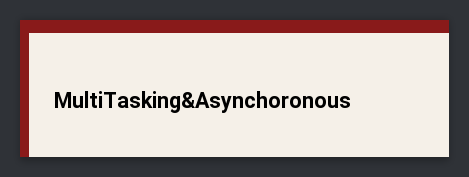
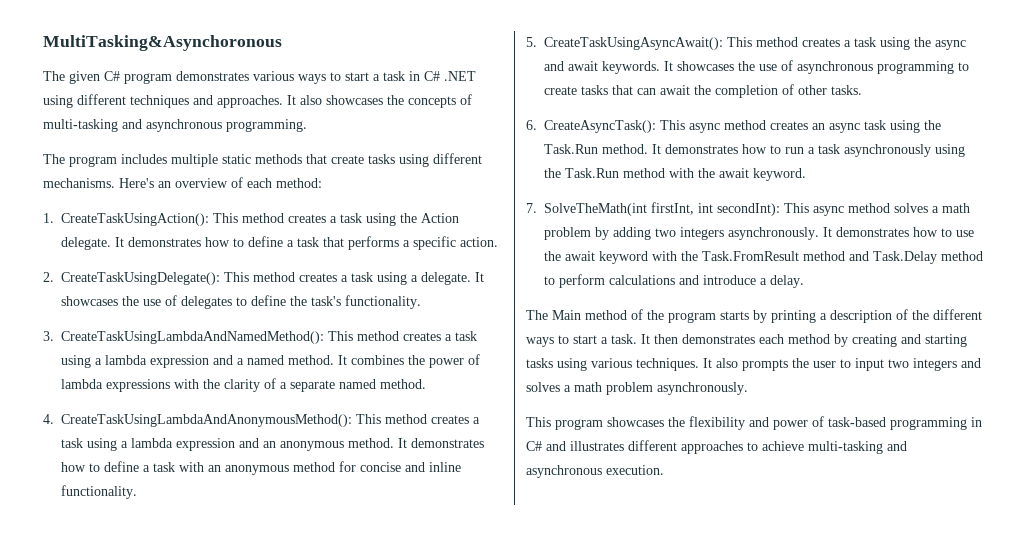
(351, 102) none -> [43,71,476,84] [43,94,472,108] [43,119,307,132] [43,153,482,167] [43,177,322,188] [43,213,459,226] [61,236,498,250] [43,272,484,285] [61,295,421,309] [43,331,477,344] [61,354,480,368] [61,378,426,392] [43,414,480,427] [61,438,484,451] [61,461,461,475] [61,485,137,499] [526,37,966,50] [544,60,969,74] [544,84,862,98] [526,120,941,133] [544,144,965,157] [544,168,806,181] [526,202,970,216] [544,227,974,240] [544,251,983,264] [544,274,804,288] [526,309,982,323] [526,334,967,347] [526,358,981,371] [526,382,748,395] [526,416,982,430] [526,440,907,454] [526,465,664,478] // The given C# program demonstrates various ways to start a task in C# .NET using different techniques and approaches. It also showcases the concepts of multi-tasking and asynchronous programming. // The program includes multiple static methods that create tasks using different mechanisms. Here's an overview of each method: // 1. CreateTaskUsingAction(): This method creates a task using the Action delegate. It demonstrates how to define a task that performs a specific action. // 2. CreateTaskUsingDelegate(): This method creates a task using a delegate. It showcases the use of delegates to define the task's functionality. // 3. CreateTaskUsingLambdaAndNamedMethod(): This method creates a task using a lambda expression and a named method. It combines the power of lambda expressions with the clarity of a separate named method. // 4. CreateTaskUsingLambdaAndAnonymousMethod(): This method creates a task using a lambda expression and an anonymous method. It demonstrates how to define a task with an anonymous method for concise and inline functionality. // 5. CreateTaskUsingAsyncAwait(): This method creates a task using the async and await keywords. It showcases the use of asynchronous programming to create tasks that can await the completion of other tasks. // 6. CreateAsyncTask(): This async method creates an async task using the Task.Run method. It demonstrates how to run a task asynchronously using the Task.Run method with the await keyword. // 7. SolveTheMath(int firstInt, int secondInt): This async method solves a math problem by adding two integers asynchronously. It demonstrates how to use the await keyword with the Task.FromResult method and Task.Delay method to perform calculations and introduce a delay. // The Main method of the program starts by printing a description of the different ways to start a task. It then demonstrates each method by creating and starting tasks using various techniques. It also prompts the user to input two integers and solves a math problem asynchronously. // This program showcases the flexibility and power of task-based programming in C# and illustrates different approaches to achieve multi-tasking and asynchronous execution.

